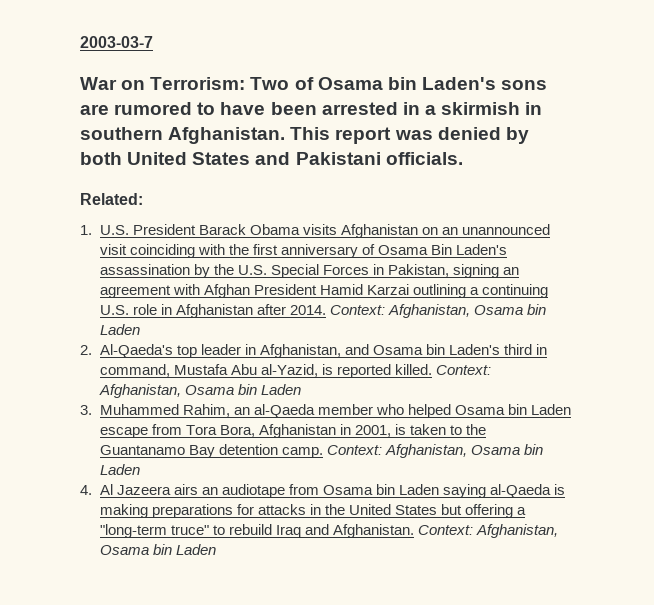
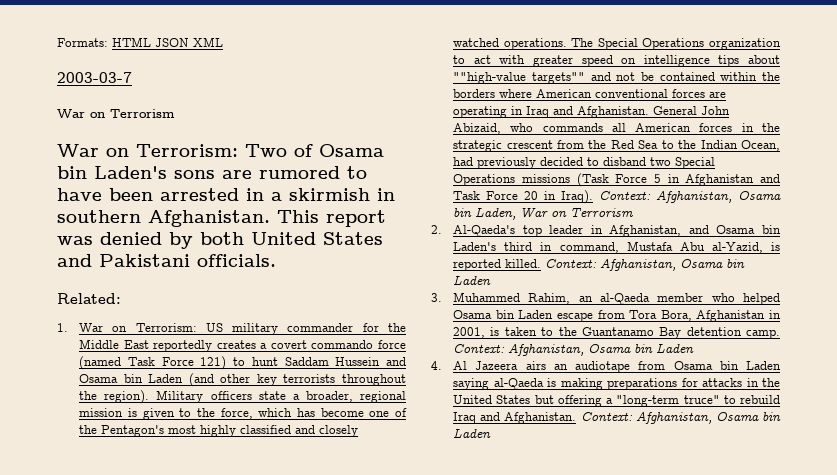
[80,36,153,48] 2003-03-7 -> [57,37,223,47] [57,72,132,83] [57,109,175,118] Formats: HTML JSON XML // 2003-03-7 // War on Terrorism
[99,224,550,238] [99,244,507,258] [99,264,519,278] [99,284,548,298] [99,304,546,318] [99,324,140,335] U.S. President Barack Obama visits Afghanistan on an unannounced visit coinciding with the first anniversary of Osama Bin Laden's assassination by the U.S. Special Forces in Pakistan, signing an agreement with Afghan President Hamid Karzai outlining a continuing U.S. role in Afghanistan after 2014. Context: Afghanistan, Osama bin Laden -> [79,323,406,335] [79,339,406,352] [79,356,406,370] [79,373,406,387] [79,390,406,404] [79,408,407,420] [79,425,359,437] [453,38,781,50] [453,55,780,67] [453,72,780,84] [453,89,727,98] [453,106,731,118] [453,123,780,134] [453,140,780,152] [453,157,716,169] [453,173,780,187] [453,190,781,204] [453,207,634,220] War on Terrorism: US military commander for the Middle East reportedly creates a covert commando force (named Task Force 121) to hunt Saddam Hussein and Osama bin Laden (and other key terrorists throughout the region). Military officers state a broader, regional mission is given to the force, which has become one of the Pentagon's most highly classified and closely watched operations. The Special Operations organization to act with greater speed on intelligence tips about ""high-value targets"" and not be contained within the borders where American conventional forces are operating in Iraq and Afghanistan. General John Abizaid, who commands all American forces in the strategic crescent from the Red Sea to the Indian Ocean, had previously decided to disband two Special Operations missions (Task Force 5 in Afghanistan and Task Force 20 in Iraq). Context: Afghanistan, Osama bin Laden, War on Terrorism

